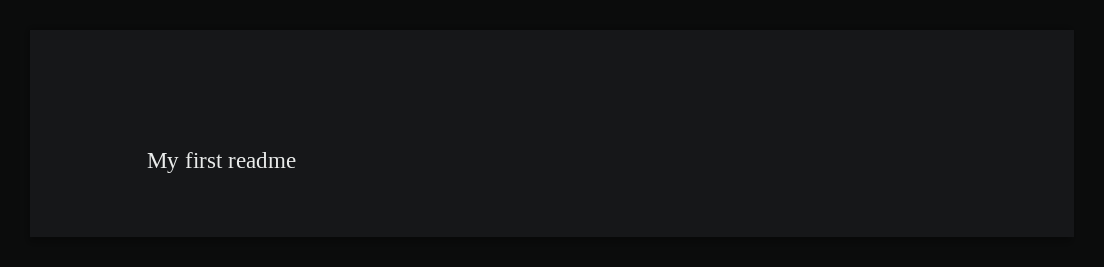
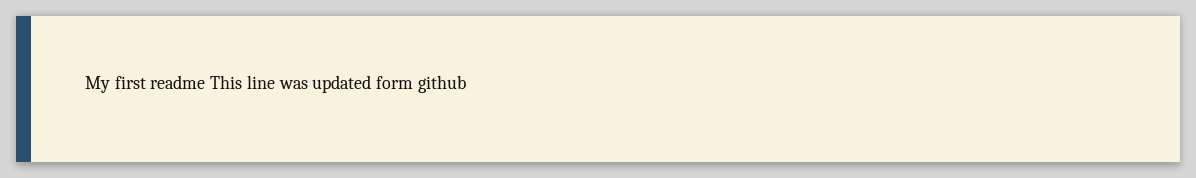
(297, 160) none -> [210,75,466,93] This line was updated form github

